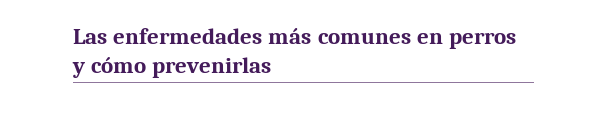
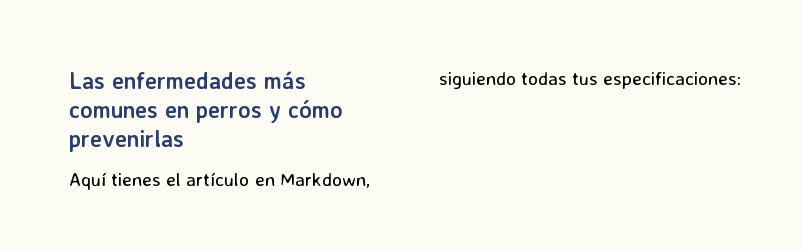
(272, 67) none -> [69,172,370,190] [439,72,742,89] // Aquí tienes el artículo en Markdown, siguiendo todas tus especificaciones:

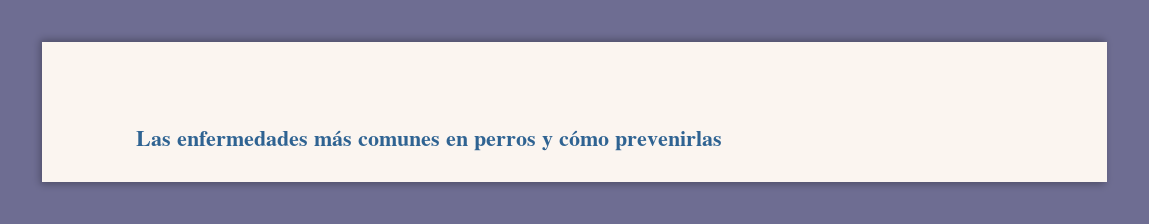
[69,172,370,190] [439,72,742,89] // Aquí tienes el artículo en Markdown, siguiendo todas tus especificaciones: -> (722, 141) none

